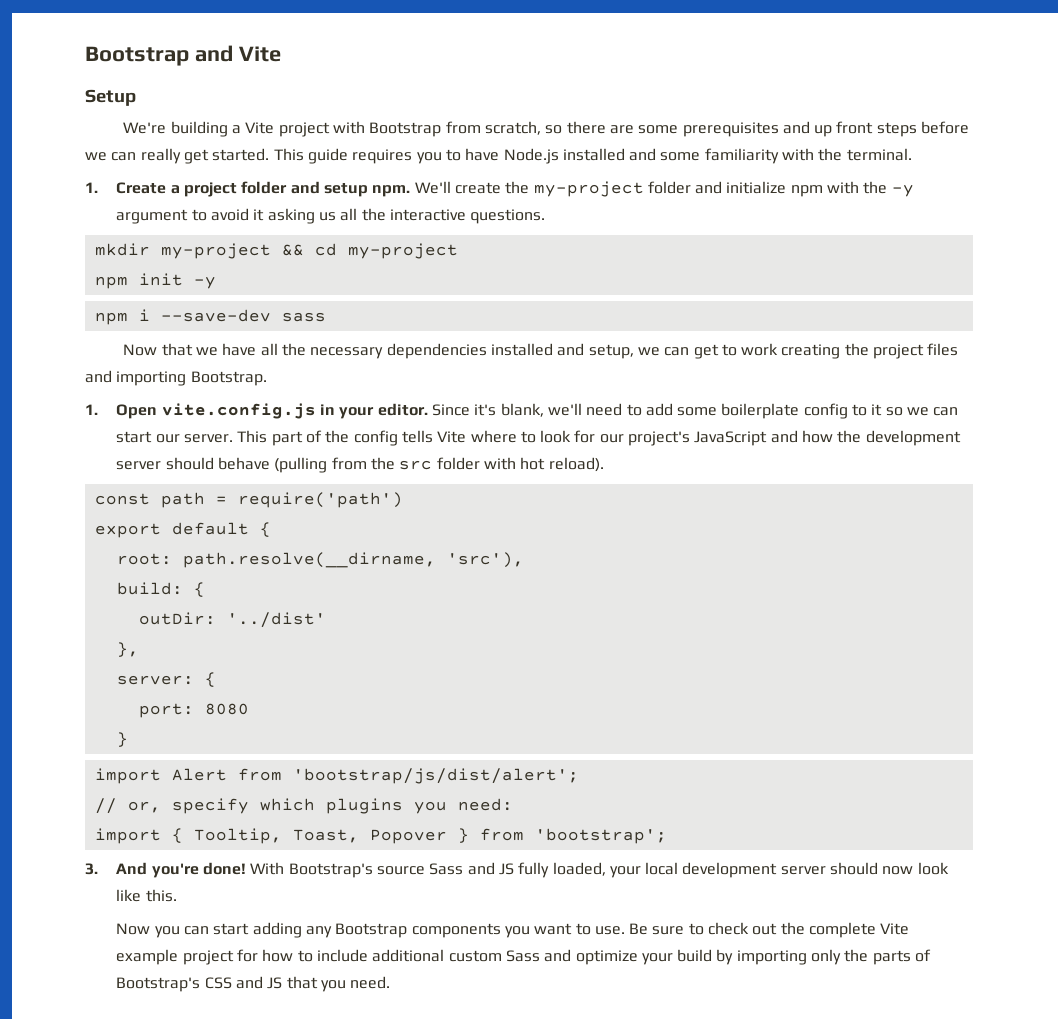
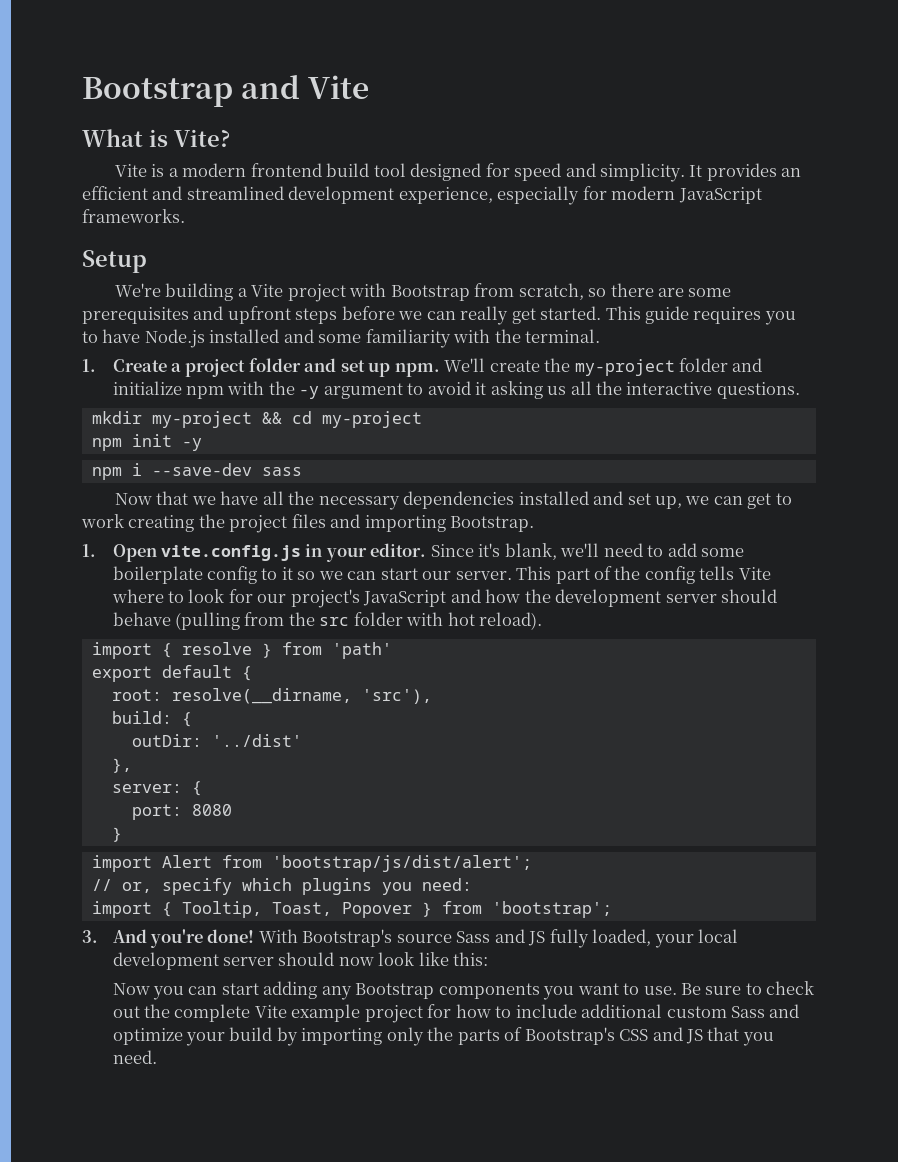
(281, 54) none -> [82,129,230,147] [114,163,802,182] [82,186,762,205] [82,209,185,223] // What is Vite? // Vite is a modern frontend build tool designed for speed and simplicity. It provides an efficient and streamlined development experience, especially for modern JavaScript frameworks.
[814,121,874,137] up front -> [227,306,291,324] upfront
[323,183,368,197] setup -> [340,360,391,377] set up
[588,344,634,359] setup, -> [627,493,682,509] set up,
[94,492,403,508] const path = require('path') -> [91,642,392,659] import { resolve } from 'path'
[182,552,436,568] path.resolve(__dirname, -> [171,688,352,704] resolve(__dirname,
[145,889,177,902] this. -> [453,952,489,966] this:

